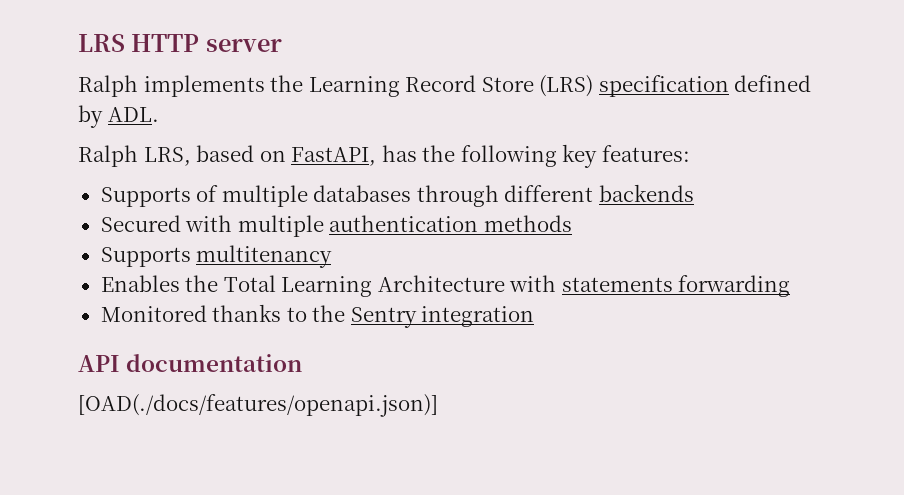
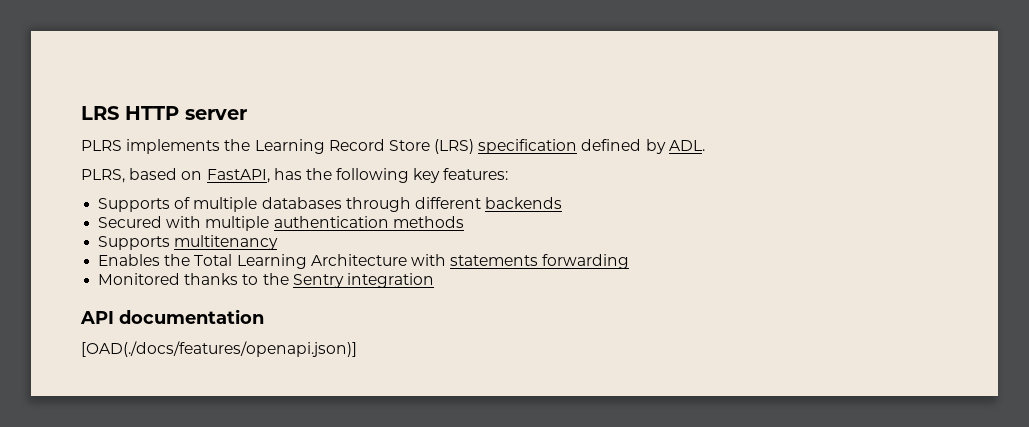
[78,75,138,97] Ralph -> [81,140,122,151] PLRS
[78,145,191,167] Ralph LRS, -> [81,169,125,183] PLRS,

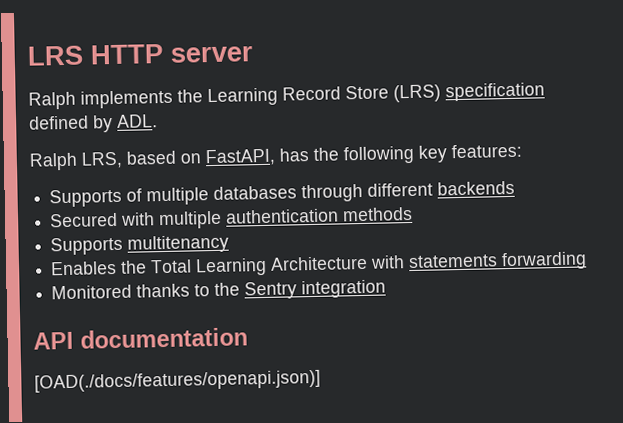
[81,140,122,151] PLRS -> [28,91,76,110] Ralph
[81,169,125,183] PLRS, -> [29,151,123,171] Ralph LRS,

